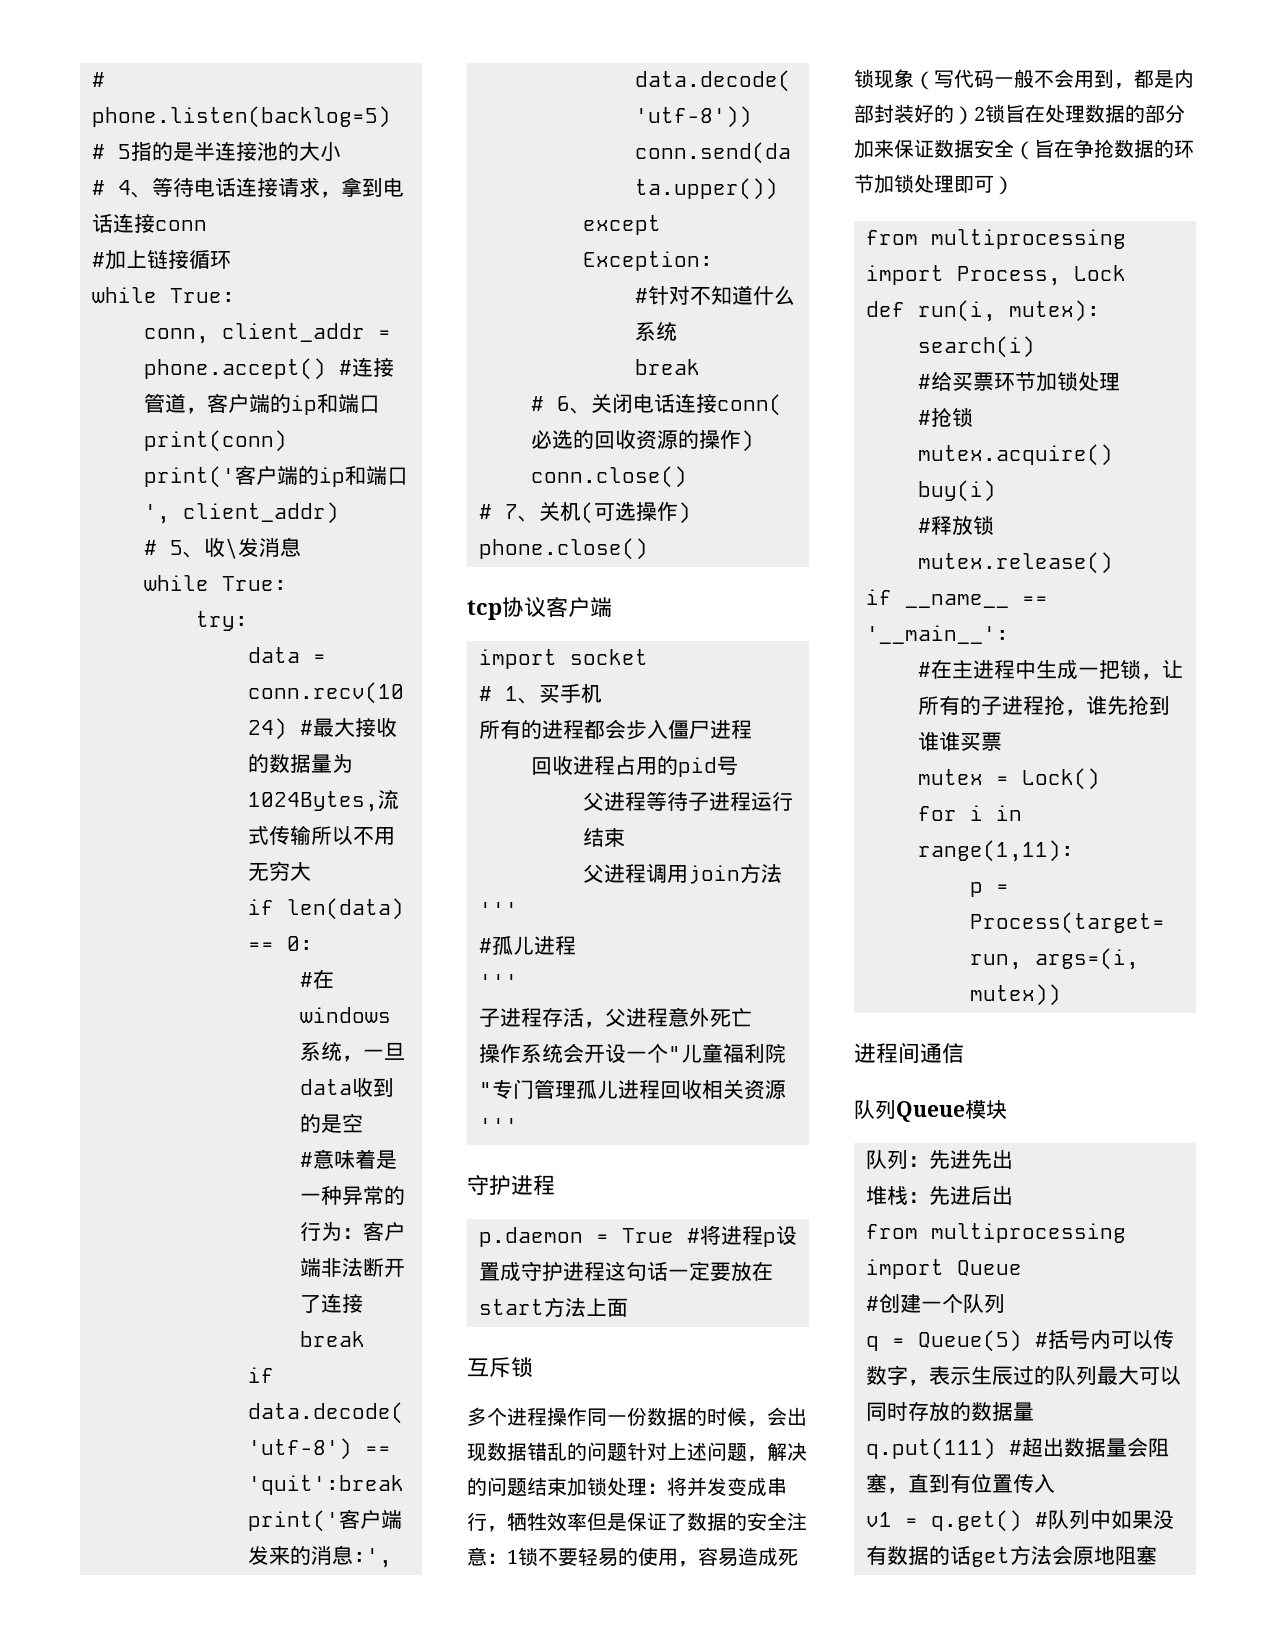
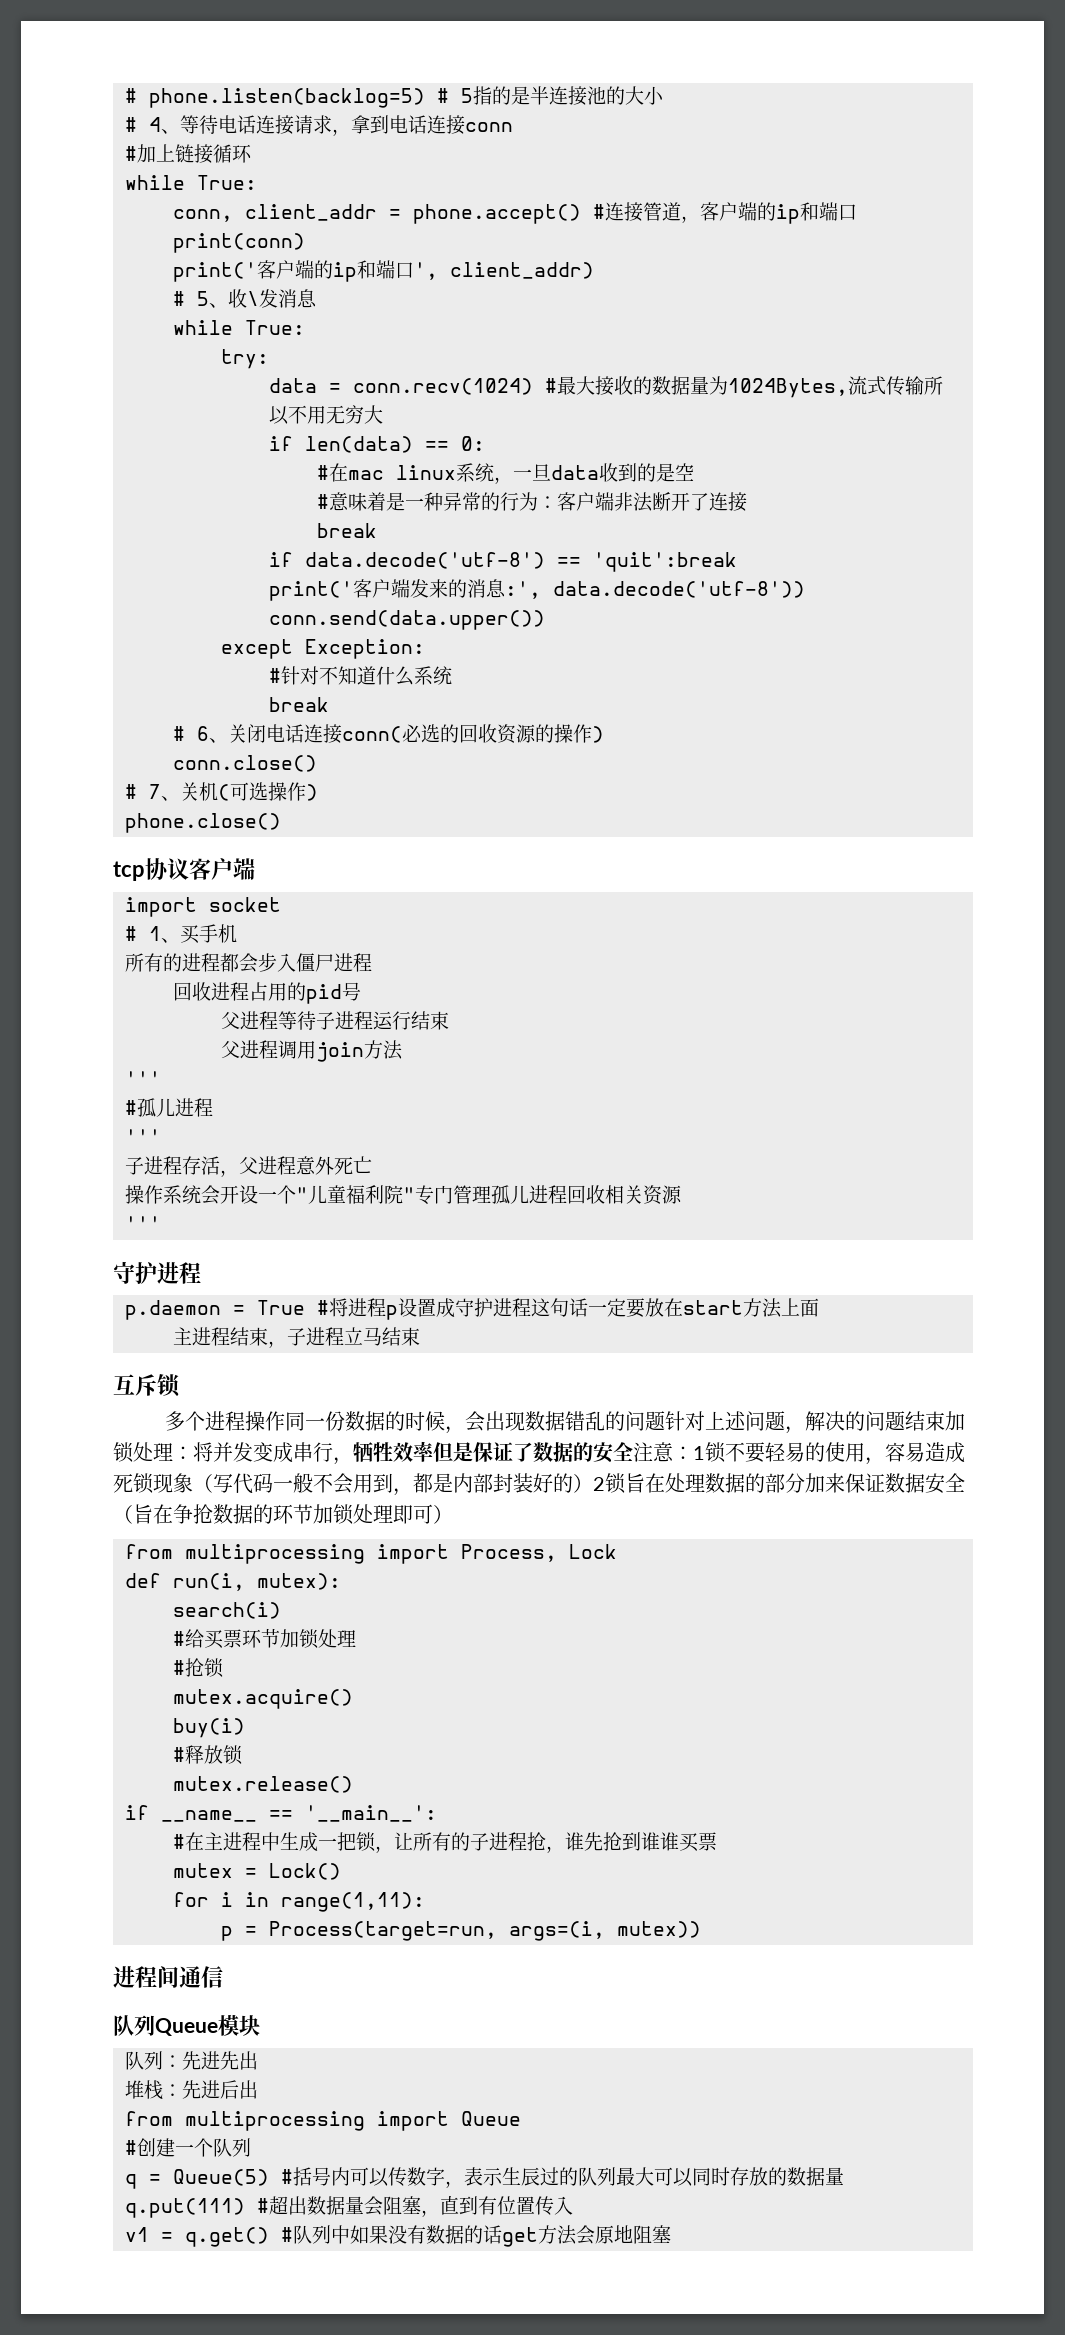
[300,1007,391,1023] windows -> [348,465,456,480] mac linux
(628, 1307) none -> [173,1327,420,1348] // 主进程结束，子进程立马结束

